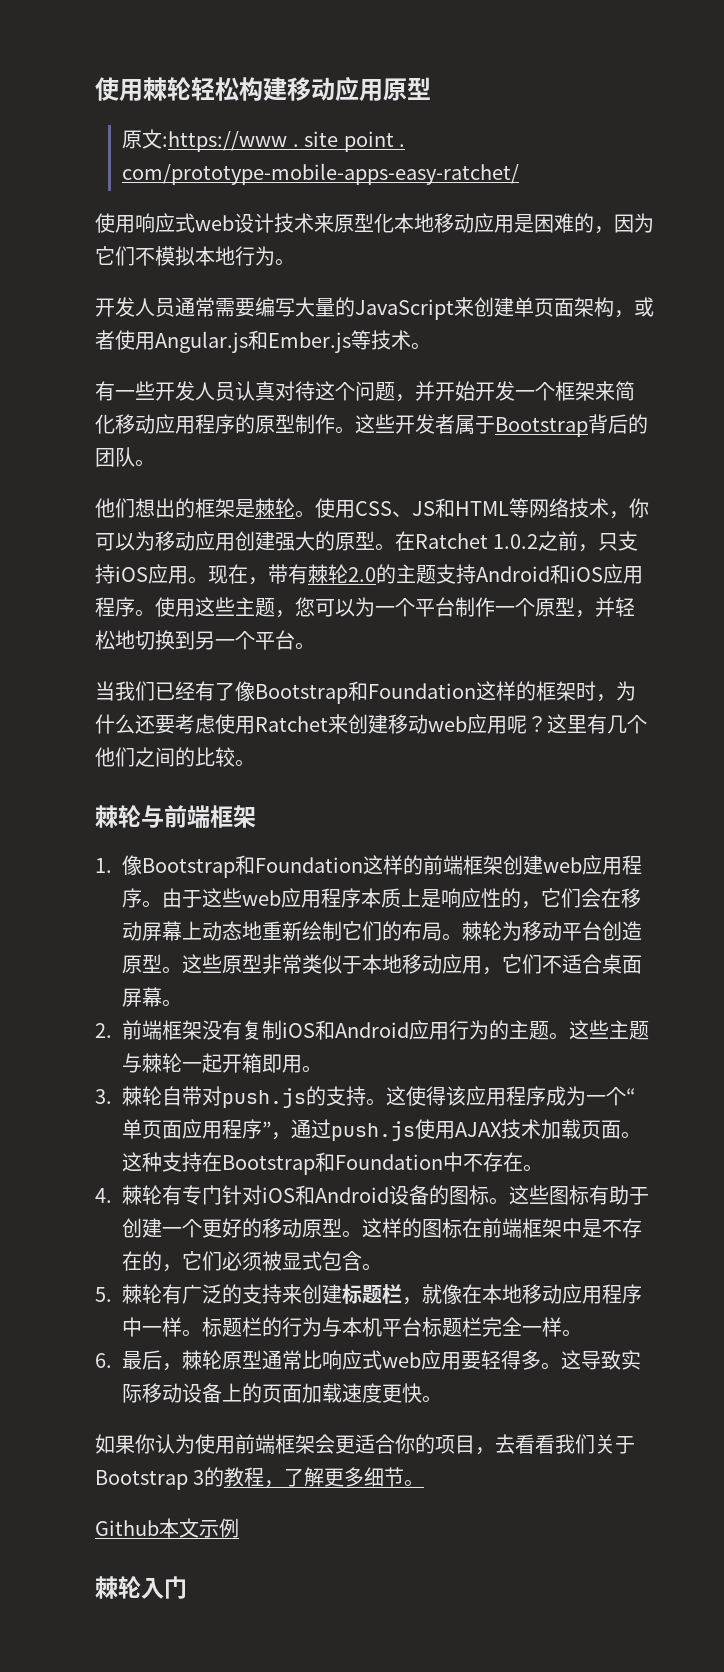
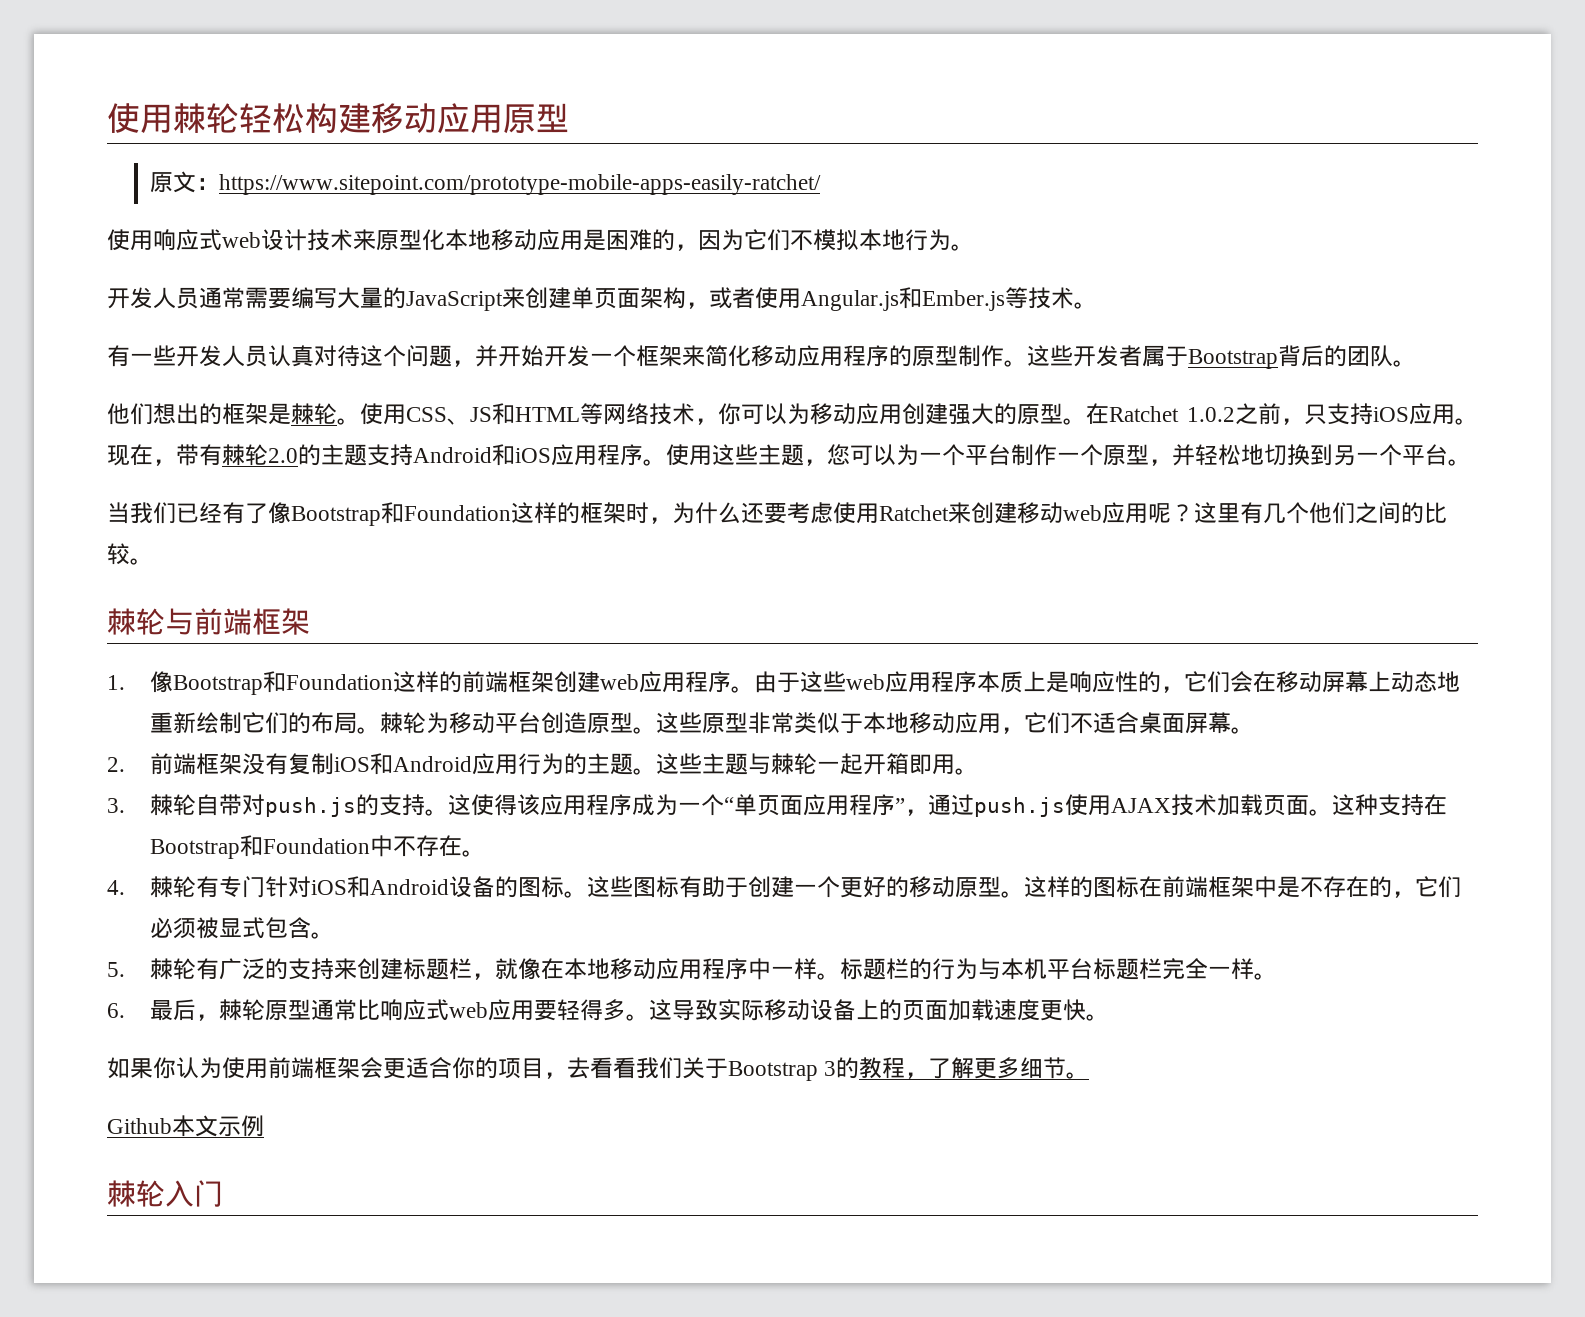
[162,131,406,152] [122,163,520,185] :https://www . site point . com/prototype-mobile-apps-easy-ratchet/ -> [196,174,822,195] ：https://www.sitepoint.com/prototype-mobile-apps-easily-ratchet/

